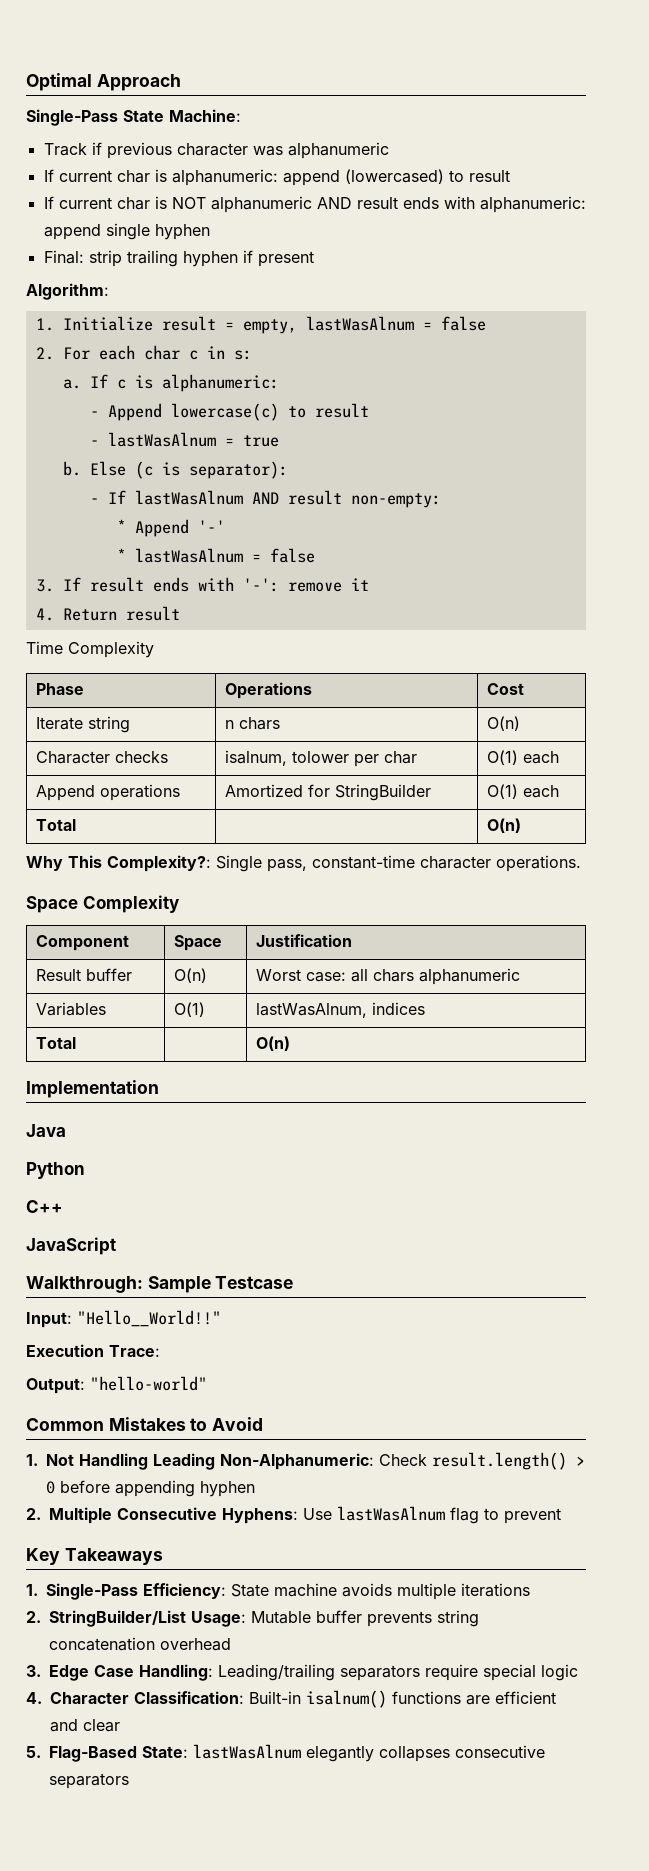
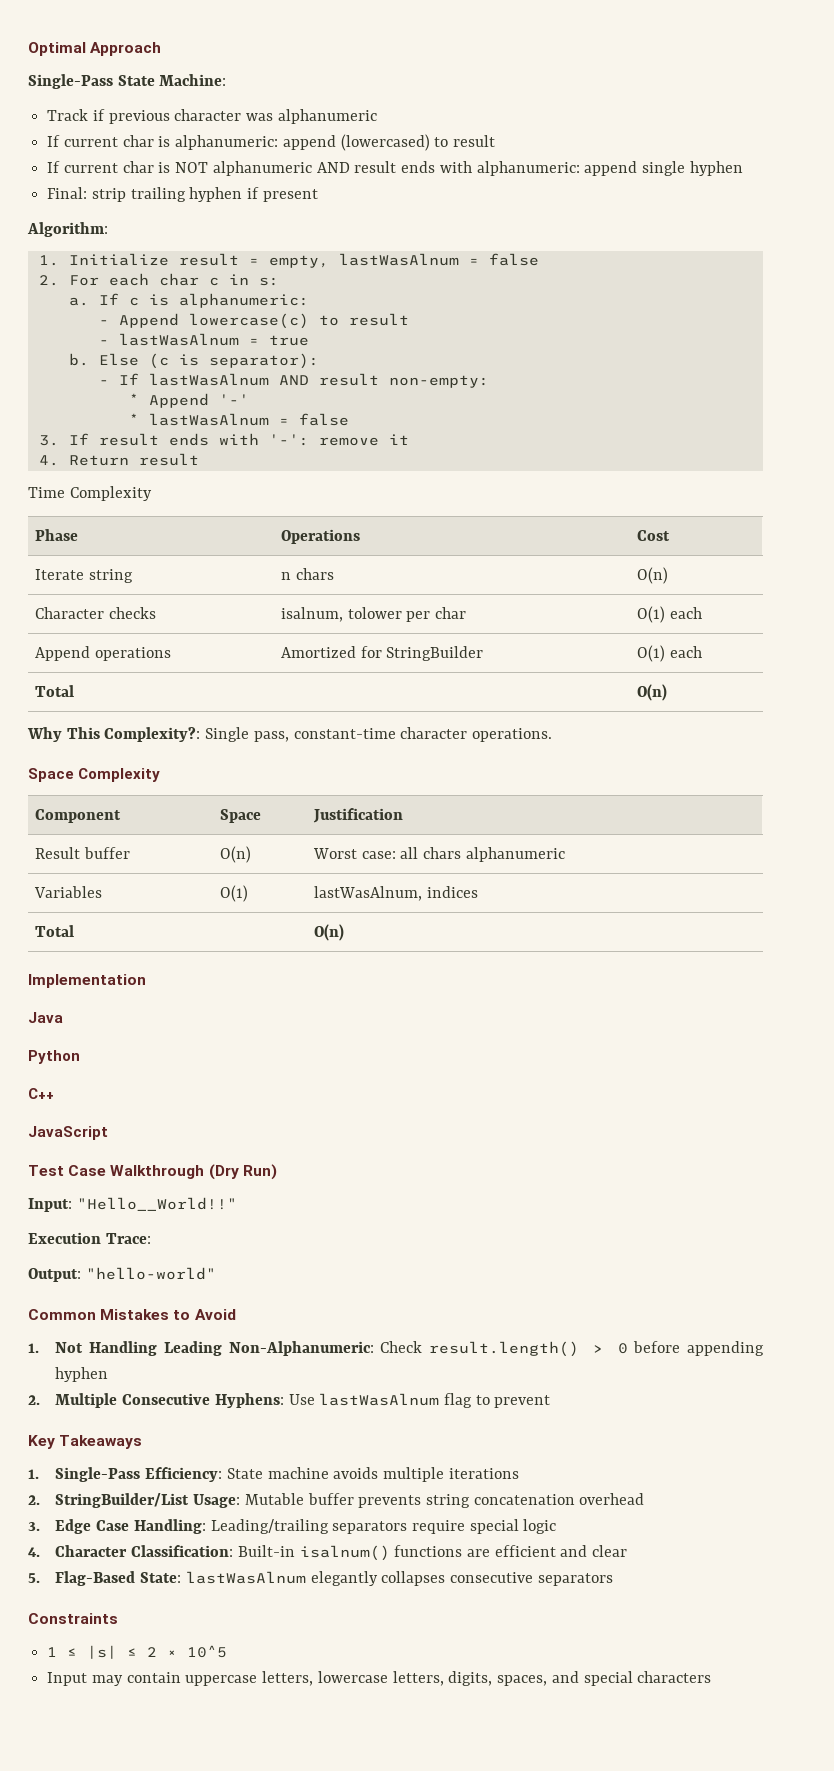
[26,1276,294,1293] Walkthrough: Sample Testcase -> [28,1164,277,1180] Test Case Walkthrough (Dry Run)
(129, 1781) none -> [28,1613,118,1624] [47,1645,228,1659] [47,1671,712,1686] // Constraints // 1 ≤ |s| ≤ 2 × 10^5 // Input may contain uppercase letters, lowercase letters, digits, spaces, and special characters

